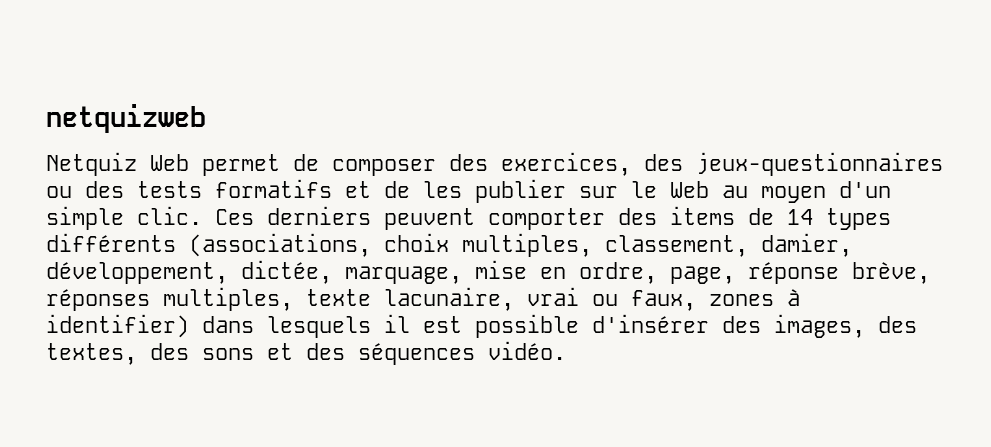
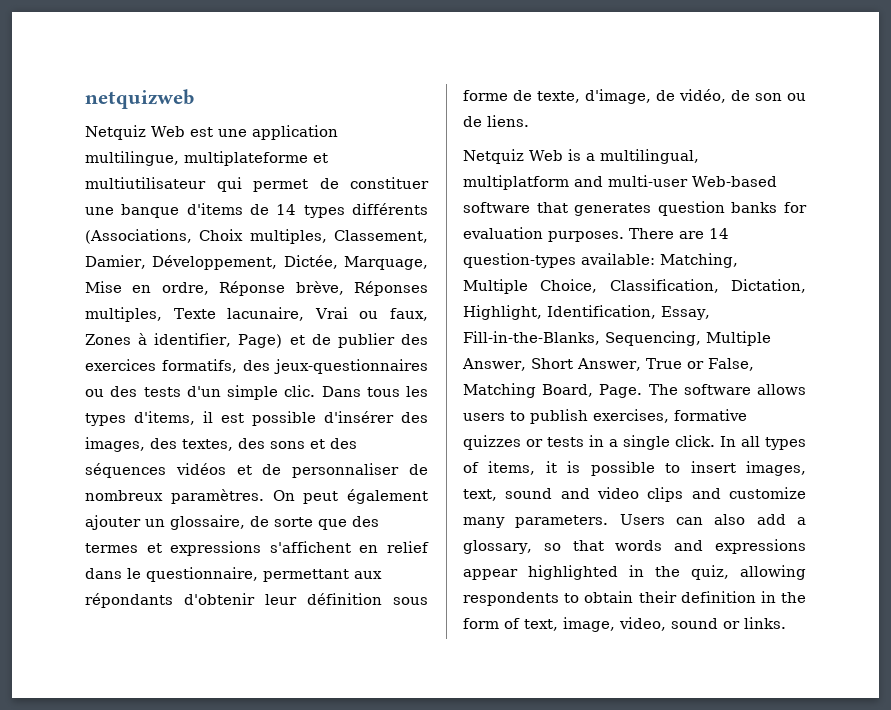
[202,152,631,176] permet de composer des exercices, -> [189,125,338,140] [85,151,328,166] [85,177,429,192] [85,203,429,218] [85,229,428,244] [85,255,428,270] [85,281,428,296] [85,307,428,322] [85,333,428,348] [85,359,237,373] est une application multilingue, multiplateforme et multiutilisateur qui permet de constituer une banque d'items de 14 types différents (Associations, Choix multiples, Classement, Damier, Développement, Dictée, Marquage, Mise en ordre, Réponse brève, Réponses multiples, Texte lacunaire, Vrai ou faux, Zones à identifier, Page) et de publier des exercices formatifs,
[215,179,891,203] [46,206,891,230] [46,233,852,257] [46,260,930,284] [46,287,800,311] [46,314,371,338] formatifs et de les publier sur le Web au moyen d'un simple clic. Ces derniers peuvent comporter des items de 14 types différents (associations, choix multiples, classement, damier, développement, dictée, marquage, mise en ordre, page, réponse brève, réponses multiples, texte lacunaire, vrai ou faux, zones à identifier) dans lesquels -> [186,385,428,400] [85,411,195,426] d'un simple clic. Dans tous les types d'items,
[488,341,566,360] vidéo. -> [175,463,429,478] [85,489,428,504] [85,515,379,530] [85,541,429,556] [85,567,382,582] [85,593,428,608] [463,89,806,104] [463,115,529,127] [463,149,699,164] [463,175,777,190] [463,201,807,216] [463,227,729,242] [463,253,738,268] [463,279,806,294] [463,305,710,320] [463,331,771,346] [462,358,754,371] [463,383,806,398] [463,409,747,424] [463,435,806,450] [463,461,806,476] [463,487,806,502] [463,514,806,528] [463,539,806,554] [463,565,806,580] [463,591,806,606] [463,617,786,632] vidéos et de personnaliser de nombreux paramètres. On peut également ajouter un glossaire, de sorte que des termes et expressions s'affichent en relief dans le questionnaire, permettant aux répondants d'obtenir leur définition sous forme de texte, d'image, de vidéo, de son ou de liens. // Netquiz Web is a multilingual, multiplatform and multi-user Web-based software that generates question banks for evaluation purposes. There are 14 question-types available: Matching, Multiple Choice, Classification, Dictation, Highlight, Identification, Essay, Fill-in-the-Blanks, Sequencing, Multiple Answer, Short Answer, True or False, Matching Board, Page. The software allows users to publish exercises, formative quizzes or tests in a single click. In all types of items, it is possible to insert images, text, sound and video clips and customize many parameters. Users can also add a glossary, so that words and expressions appear highlighted in the quiz, allowing respondents to obtain their definition in the form of text, image, video, sound or links.

